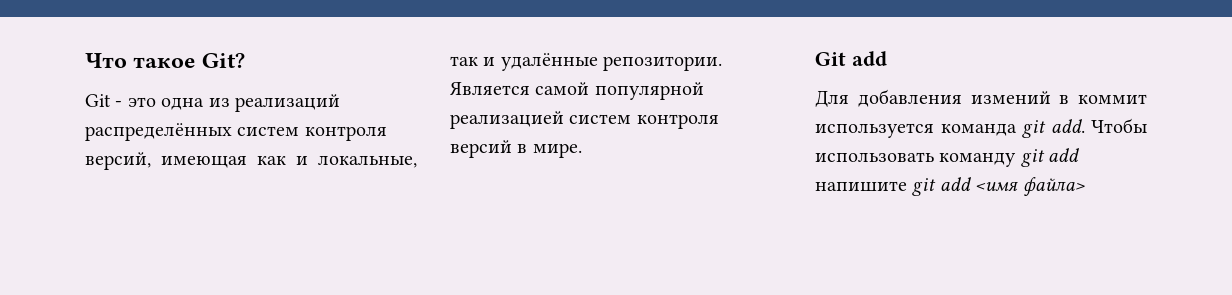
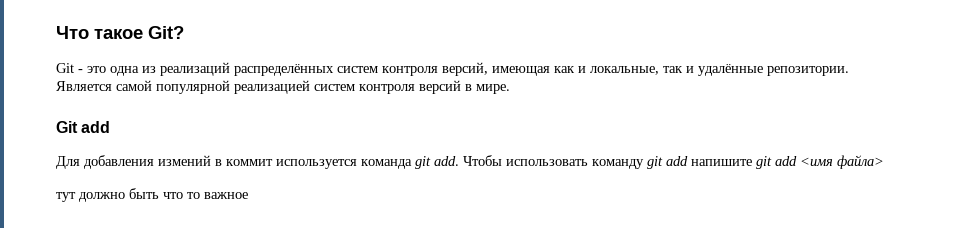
(1085, 186) none -> [56,188,248,202] // тут должно быть что то важное

